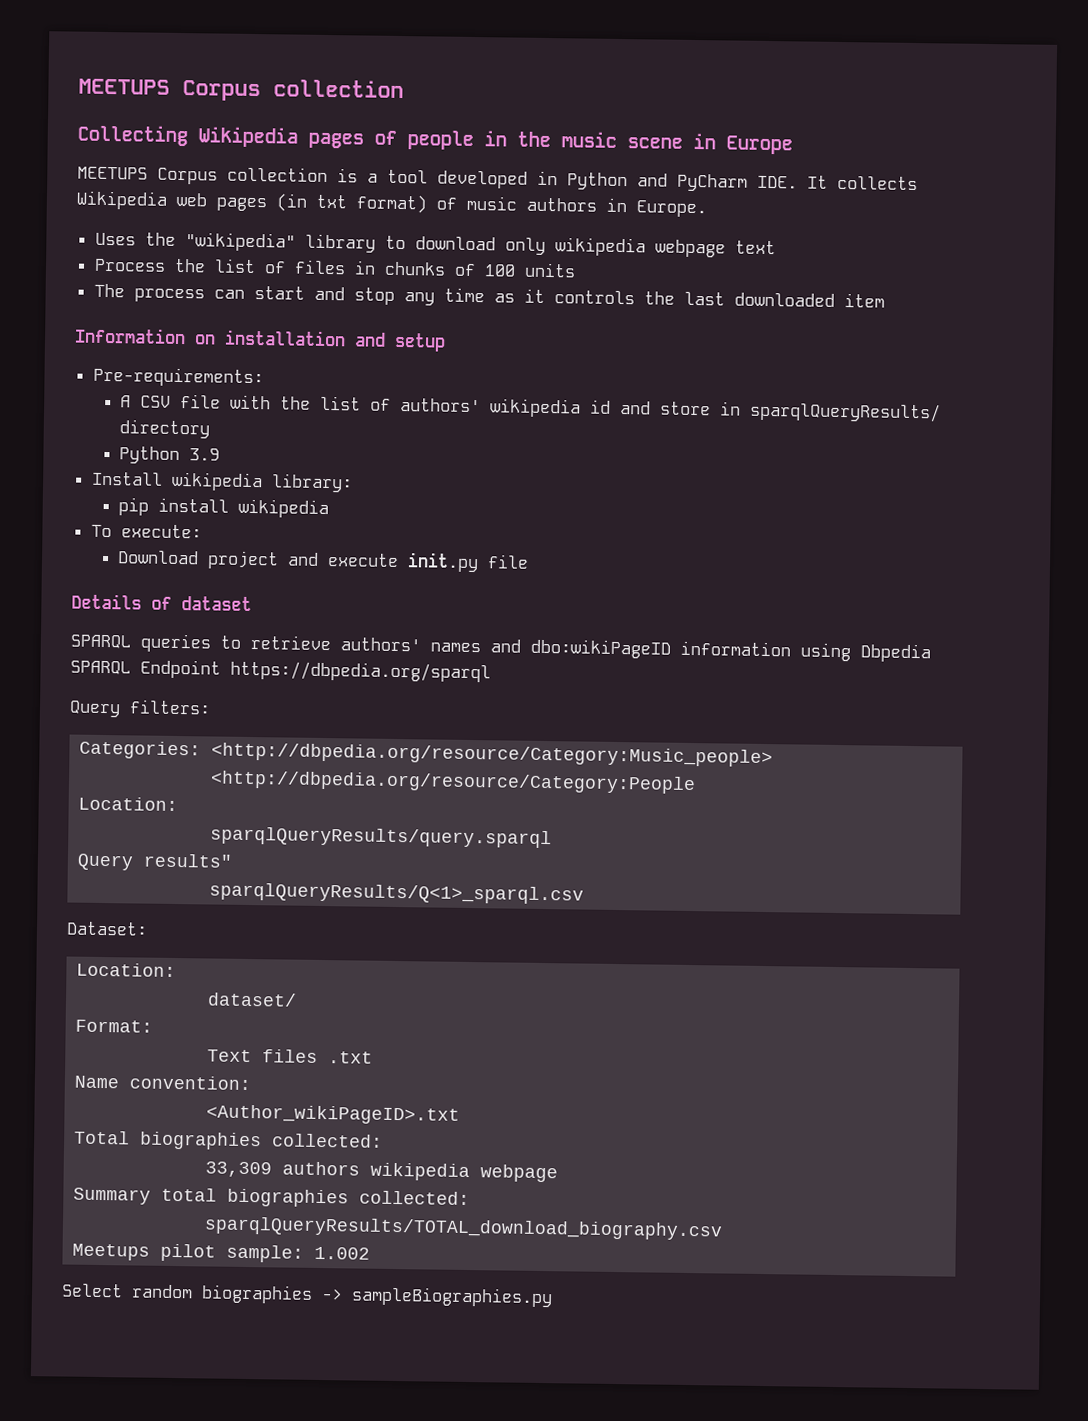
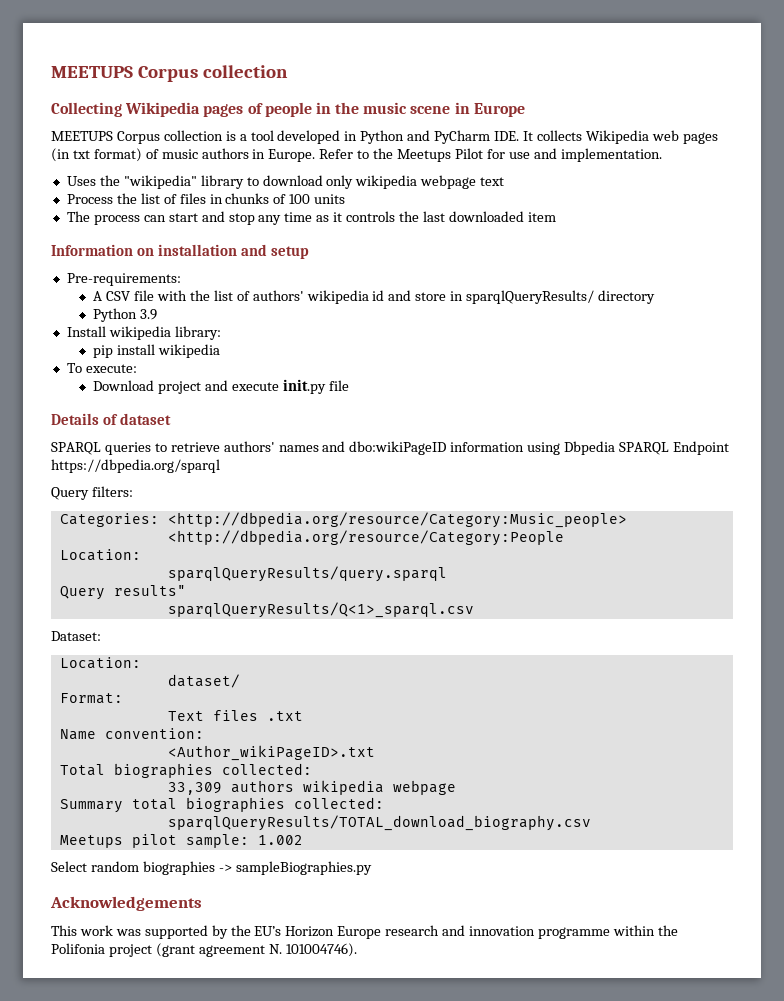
(707, 209) none -> [319,148,662,162] Refer to the Meetups Pilot for use and implementation.
(553, 1297) none -> [50,896,202,911] [51,925,678,939] [51,943,357,957] // Acknowledgements // This work was supported by the EU’s Horizon Europe research and innovation programme within the Polifonia project (grant agreement N. 101004746).

